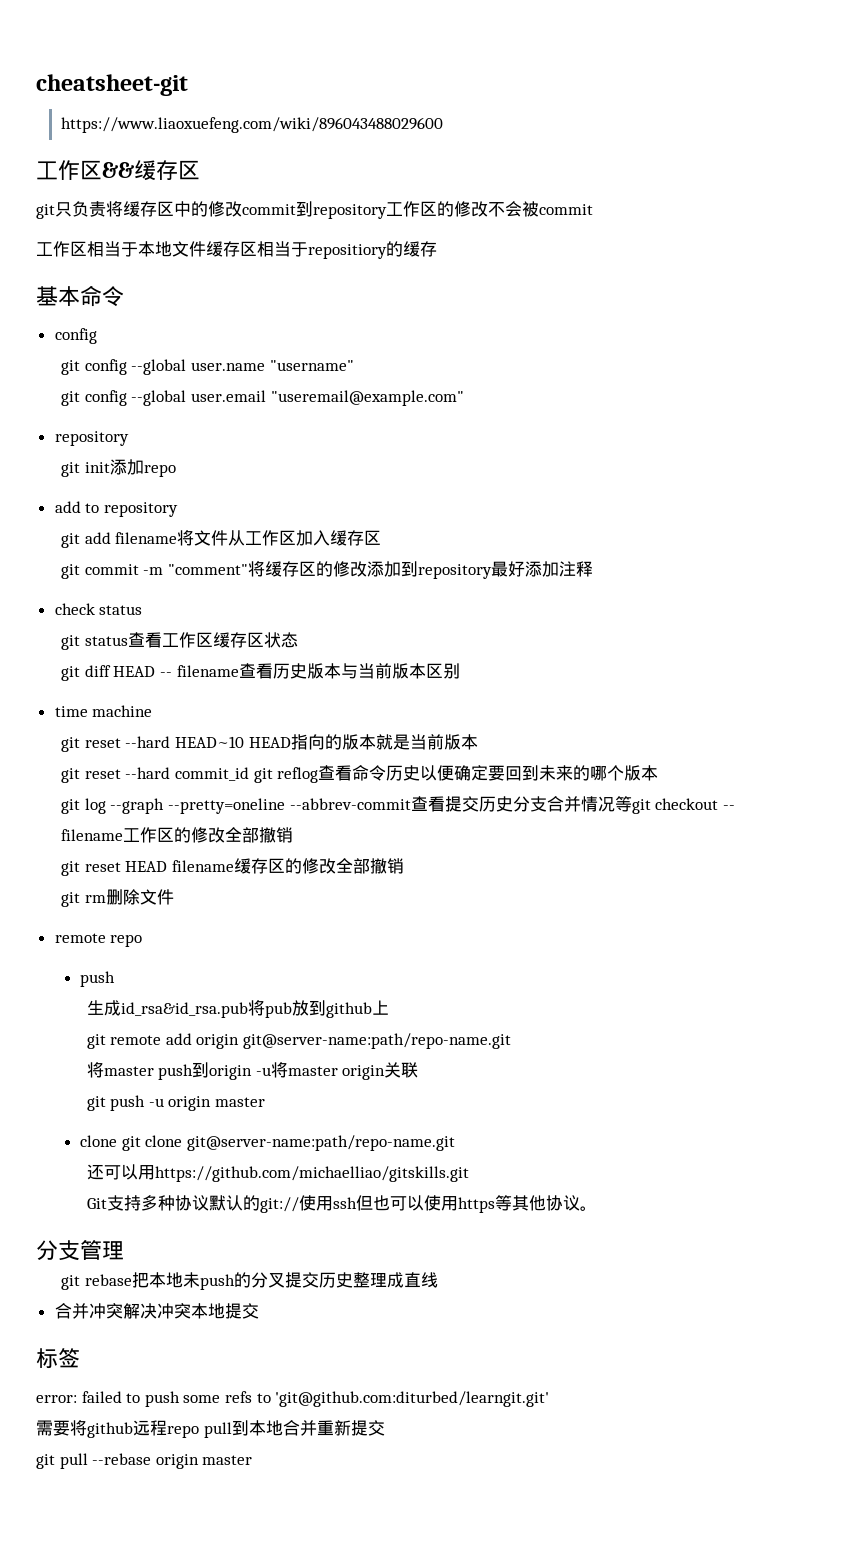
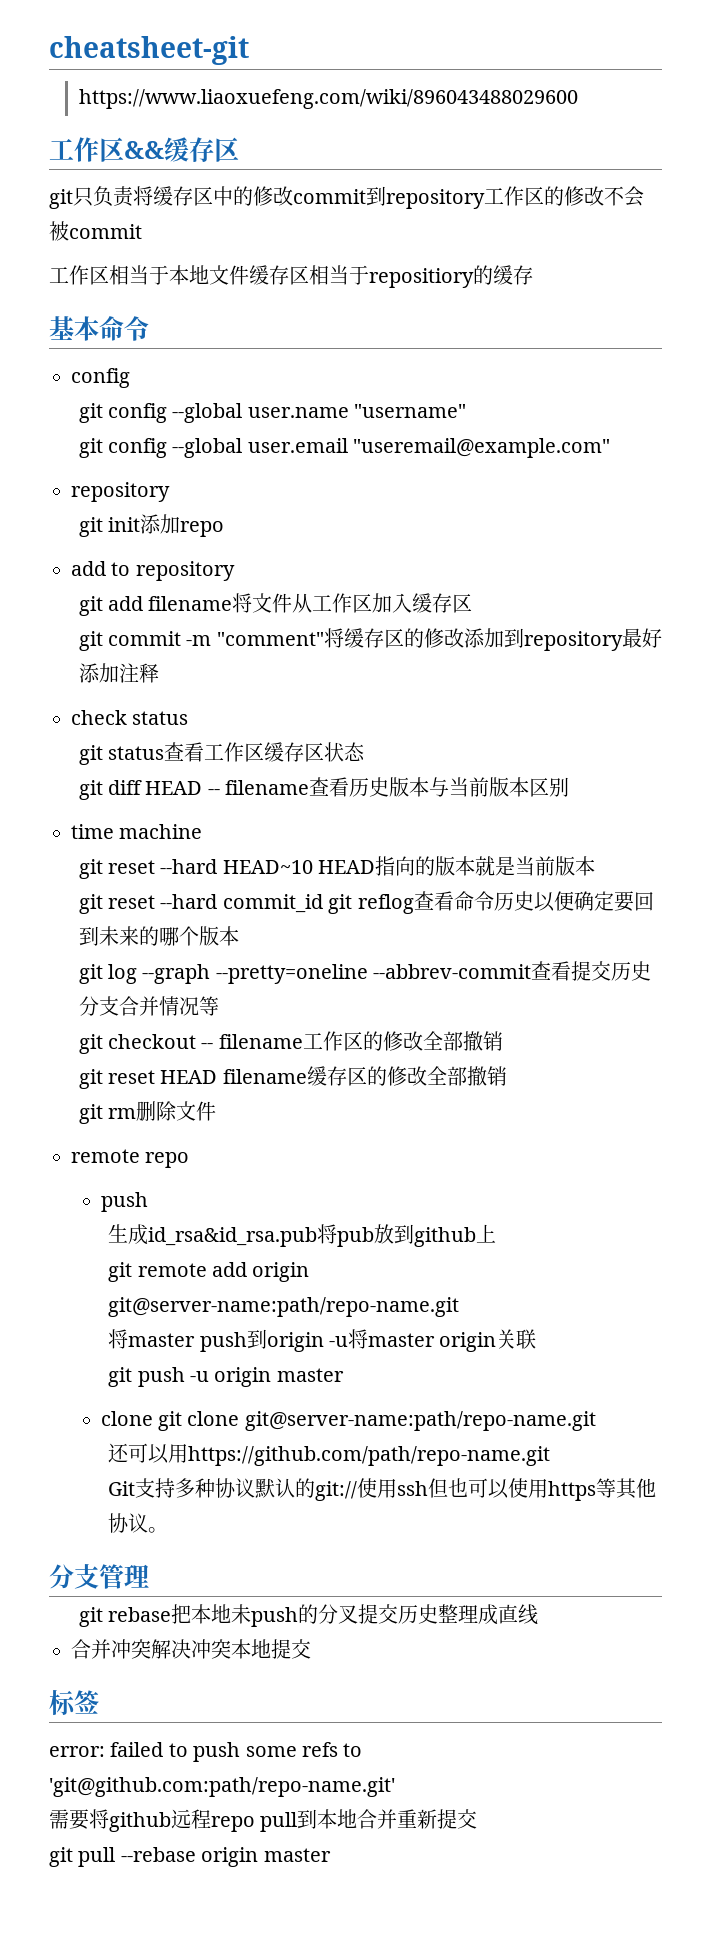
(632, 804) none -> (219, 1006) //
[154,1166,469,1182] https://github.com/michaelliao/gitskills.git -> [188,1446,551,1466] https://github.com/path/repo-name.git
[275,1391,550,1407] 'git@github.com:diturbed/learngit.git' -> [49,1777,395,1797] 'git@github.com:path/repo-name.git'

